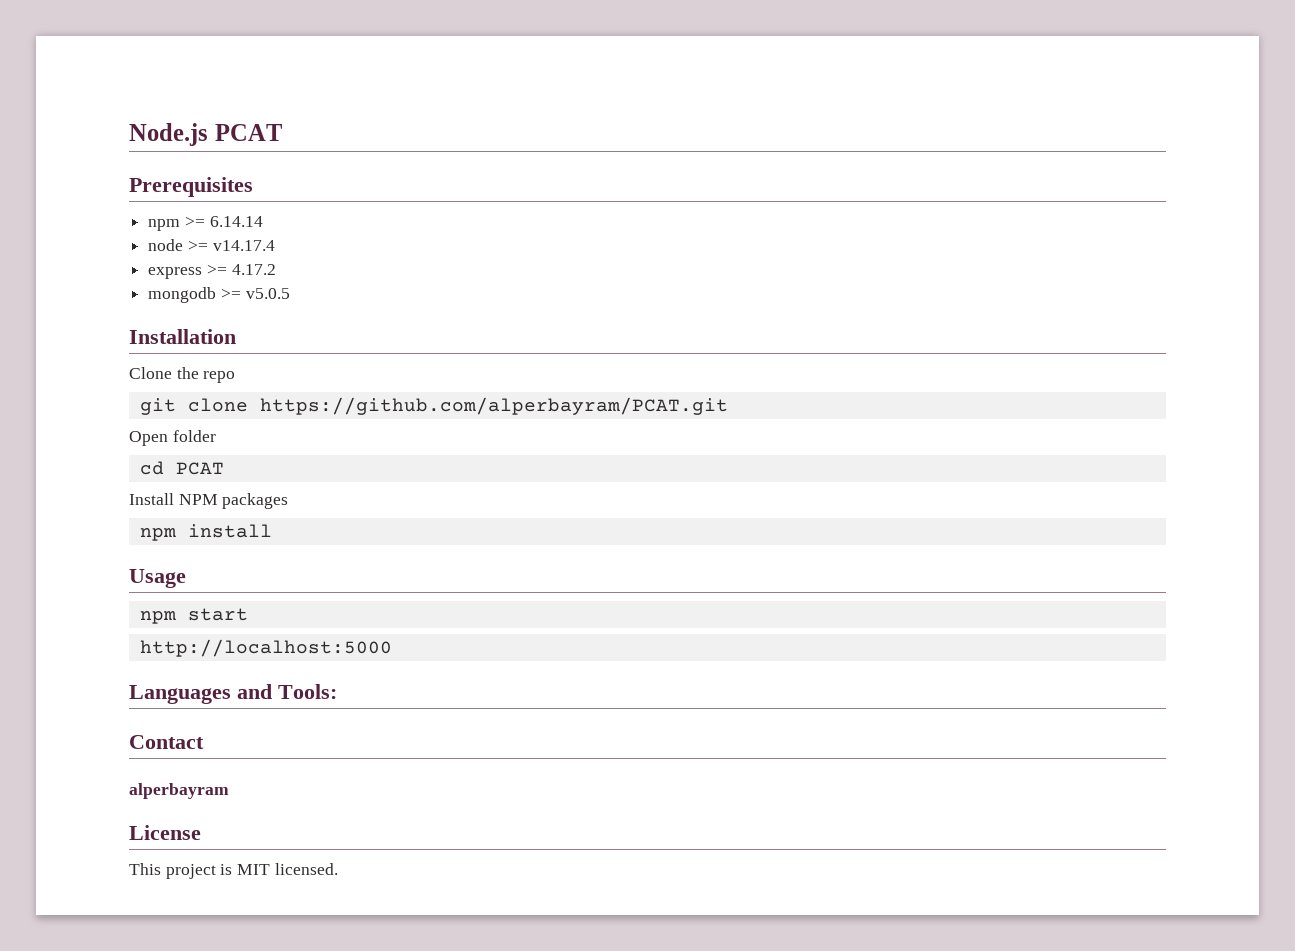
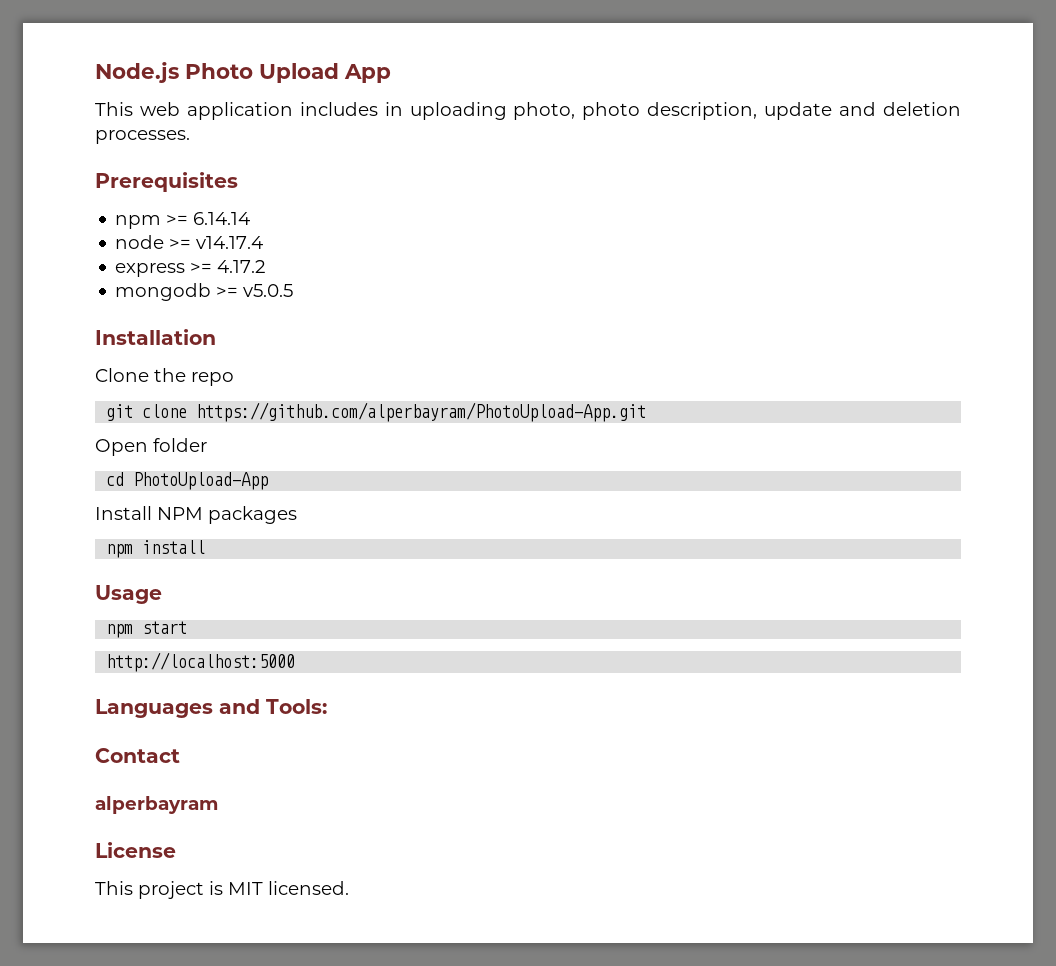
[214,124,282,141] PCAT -> [185,63,391,83] [95,102,961,120] [95,130,190,144] Photo Upload App // This web application includes in uploading photo, photo description, update and deletion processes.
[259,397,728,415] https://github.com/alperbayram/PCAT.git -> [196,402,647,422] https://github.com/alperbayram/PhotoUpload-App.git
[175,462,224,475] PCAT -> [133,472,269,490] PhotoUpload-App

